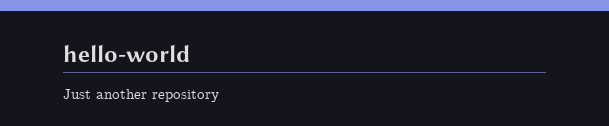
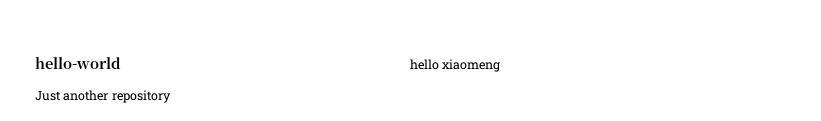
(219, 96) none -> [410,59,501,72] // hello xiaomeng

